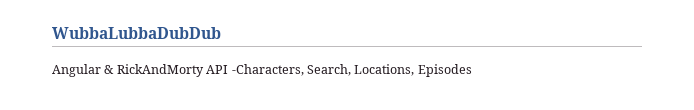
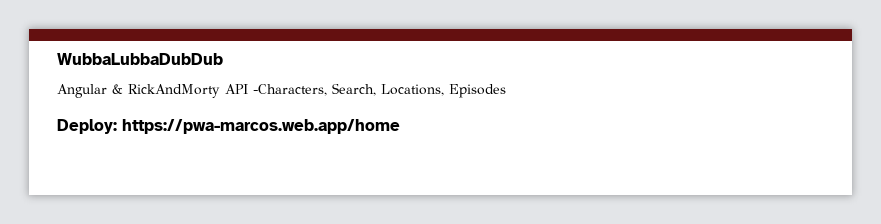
(472, 70) none -> [57,119,400,134] // Deploy: https://pwa-marcos.web.app/home

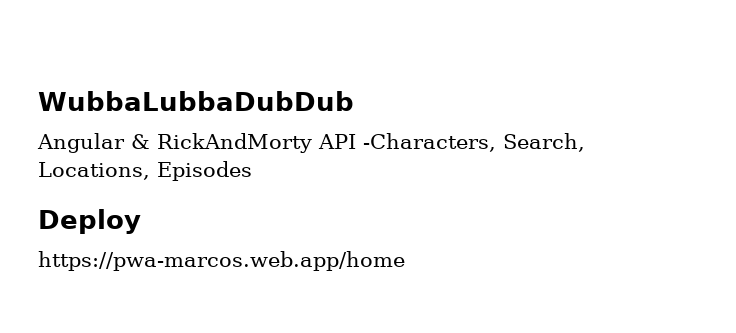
[57,119,117,134] Deploy: -> [38,209,141,234] Deploy //

